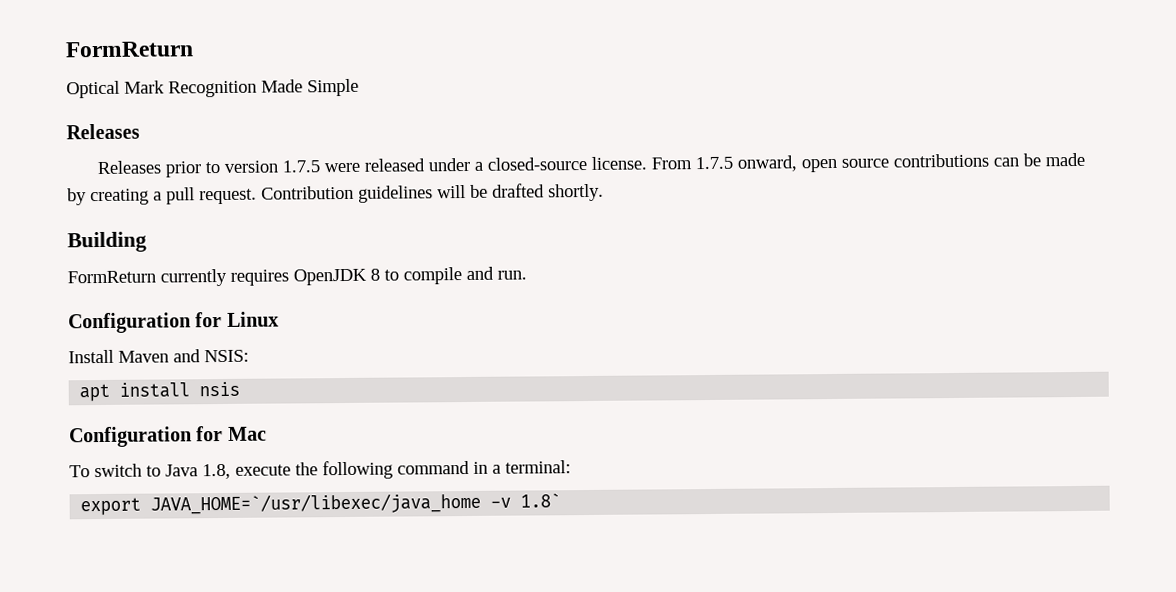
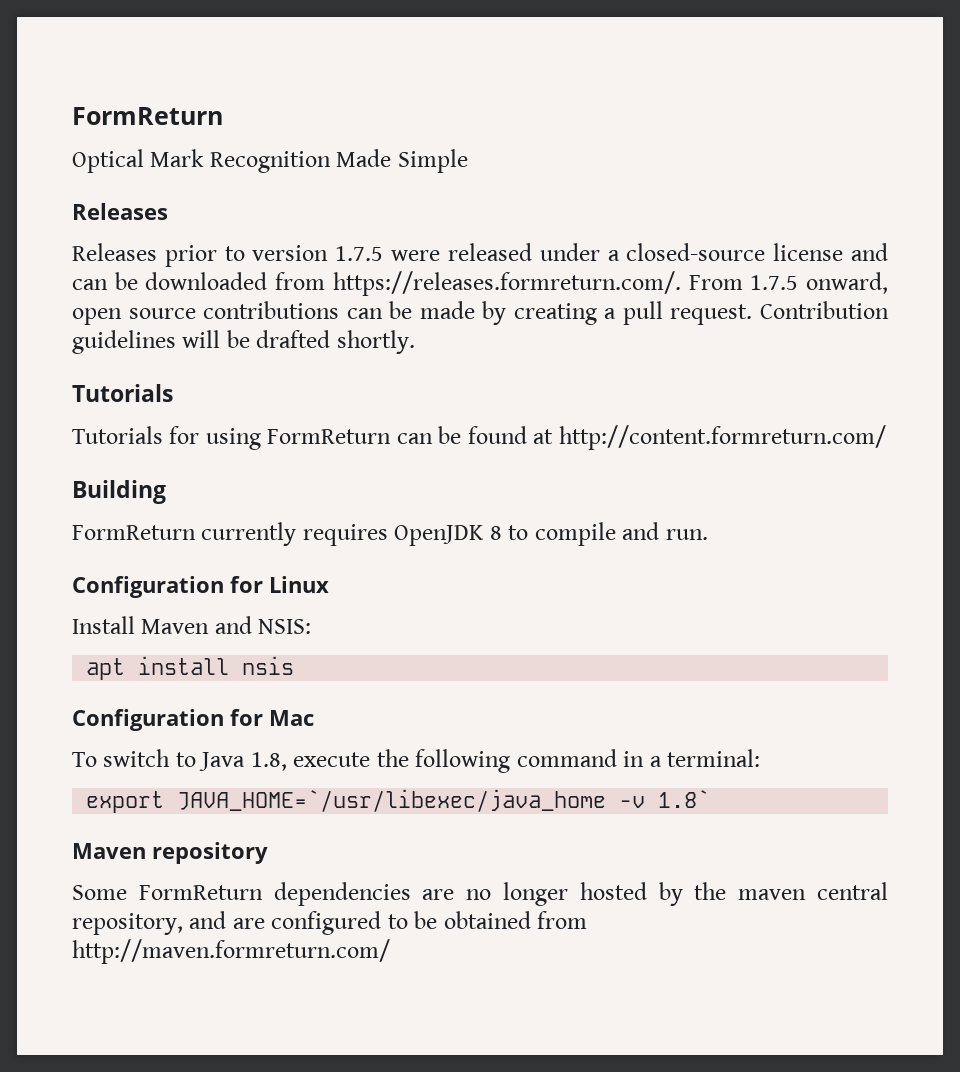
[591,156,648,170] license. -> [773,243,889,261] [72,271,681,296] license and can be downloaded from https://releases.formreturn.com/.
(604, 192) none -> [72,384,173,402] [72,425,886,450] // Tutorials // Tutorials for using FormReturn can be found at http://content.formreturn.com/
(562, 500) none -> [72,842,268,864] [72,882,888,906] [72,911,588,935] [72,939,390,964] // Maven repository // Some FormReturn dependencies are no longer hosted by the maven central repository, and are configured to be obtained from http://maven.formreturn.com/

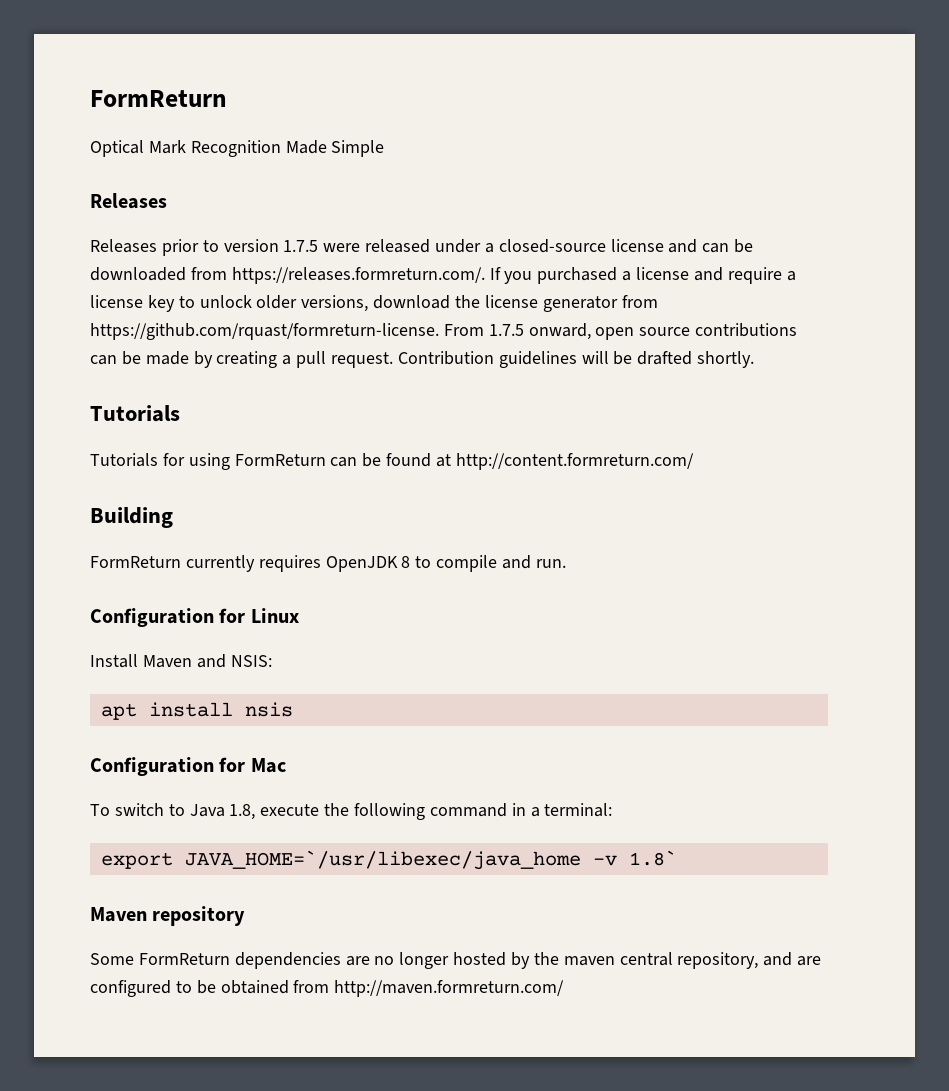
(681, 283) none -> [489,267,796,284] [90,295,658,312] [90,323,439,340] If you purchased a license and require a license key to unlock older versions, download the license generator from https://github.com/rquast/formreturn-license.

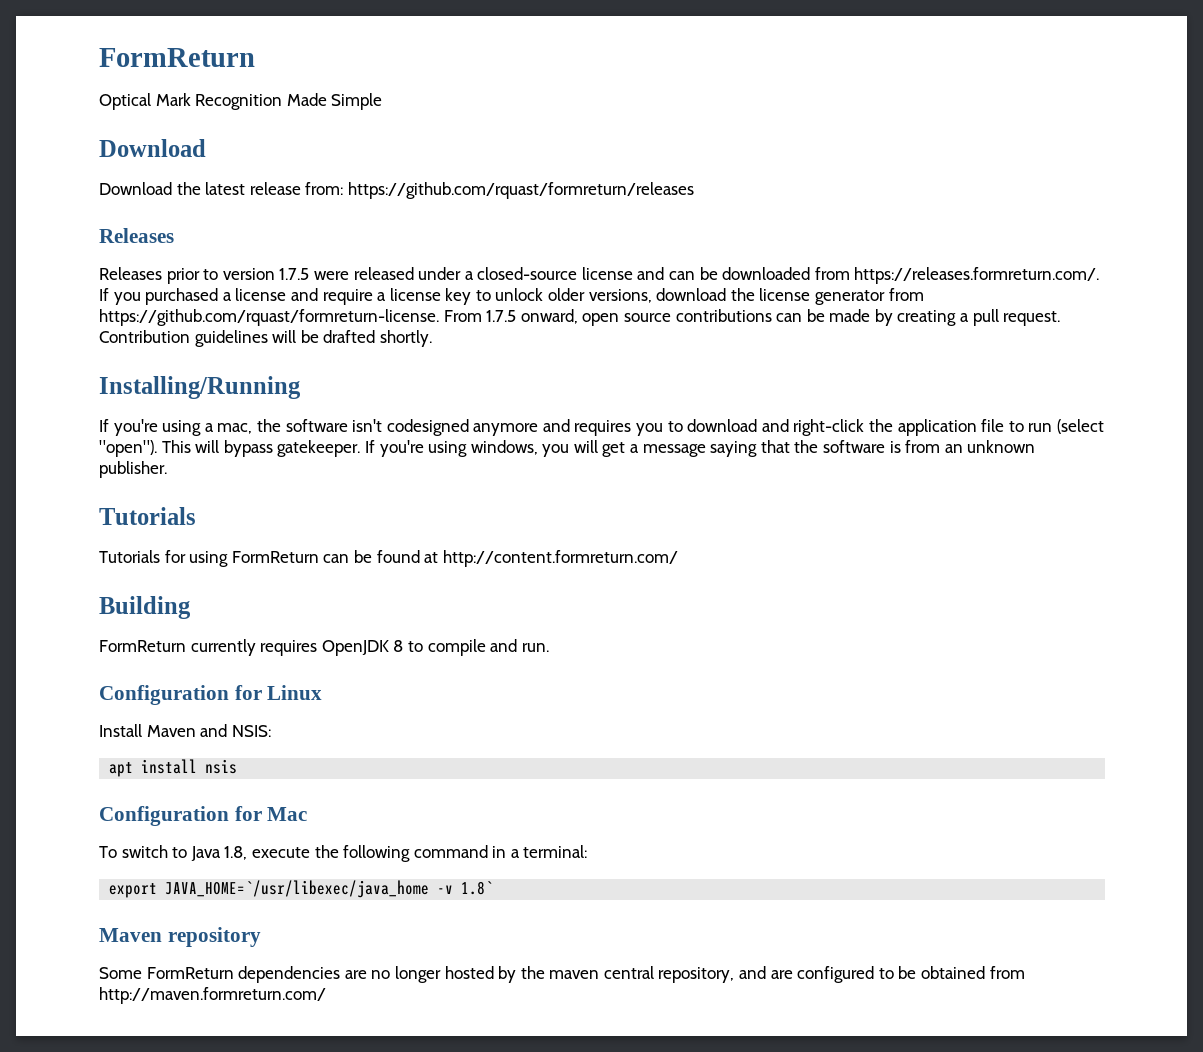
(385, 148) none -> [99,139,206,157] [99,182,694,199] // Download // Download the latest release from: https://github.com/rquast/formreturn/releases
(755, 359) none -> [99,376,301,399] [99,419,1104,436] [99,440,1036,457] [99,461,167,478] // Installing/Running // If you're using a mac, the software isn't codesigned anymore and requires you to download and right-click the application file to run (select "open"). This will bypass gatekeeper. If you're using windows, you will get a message saying that the software is from an unknown publisher.

